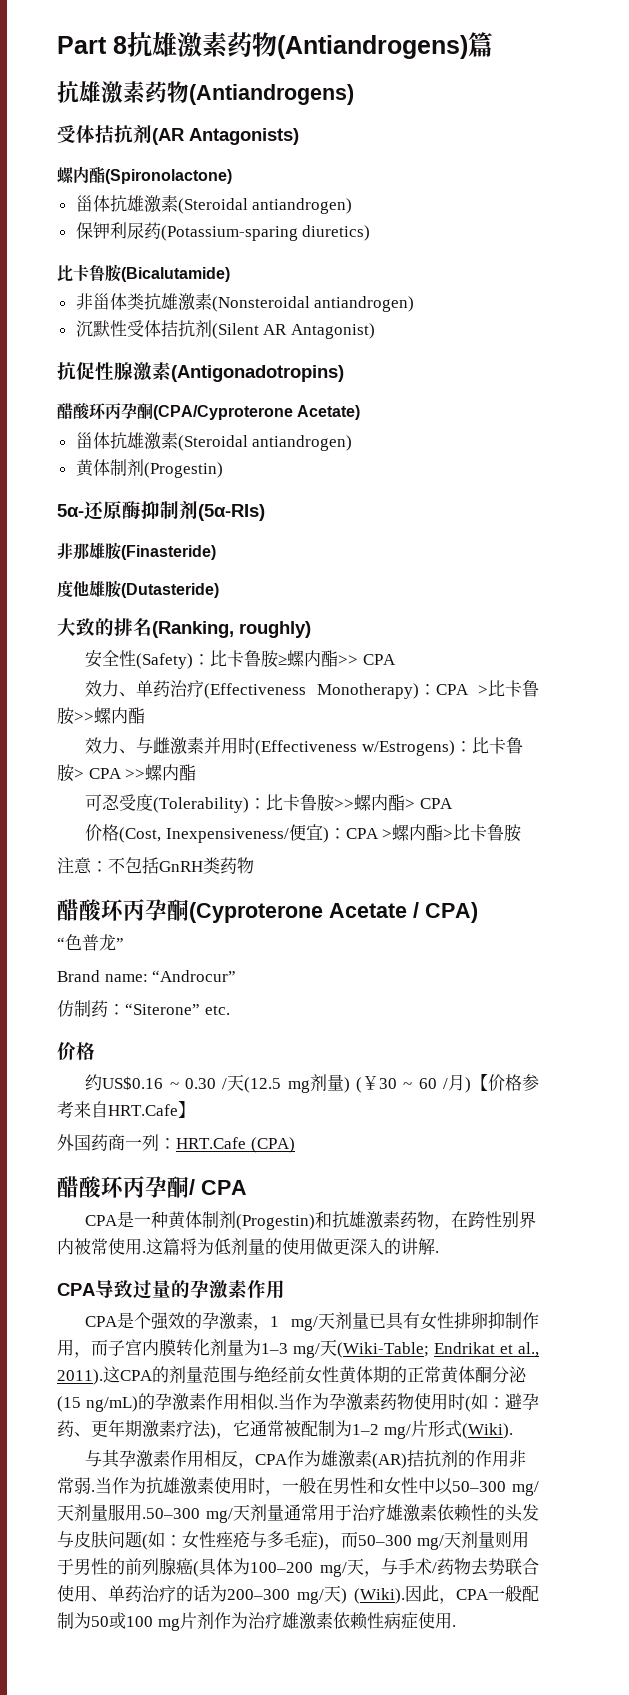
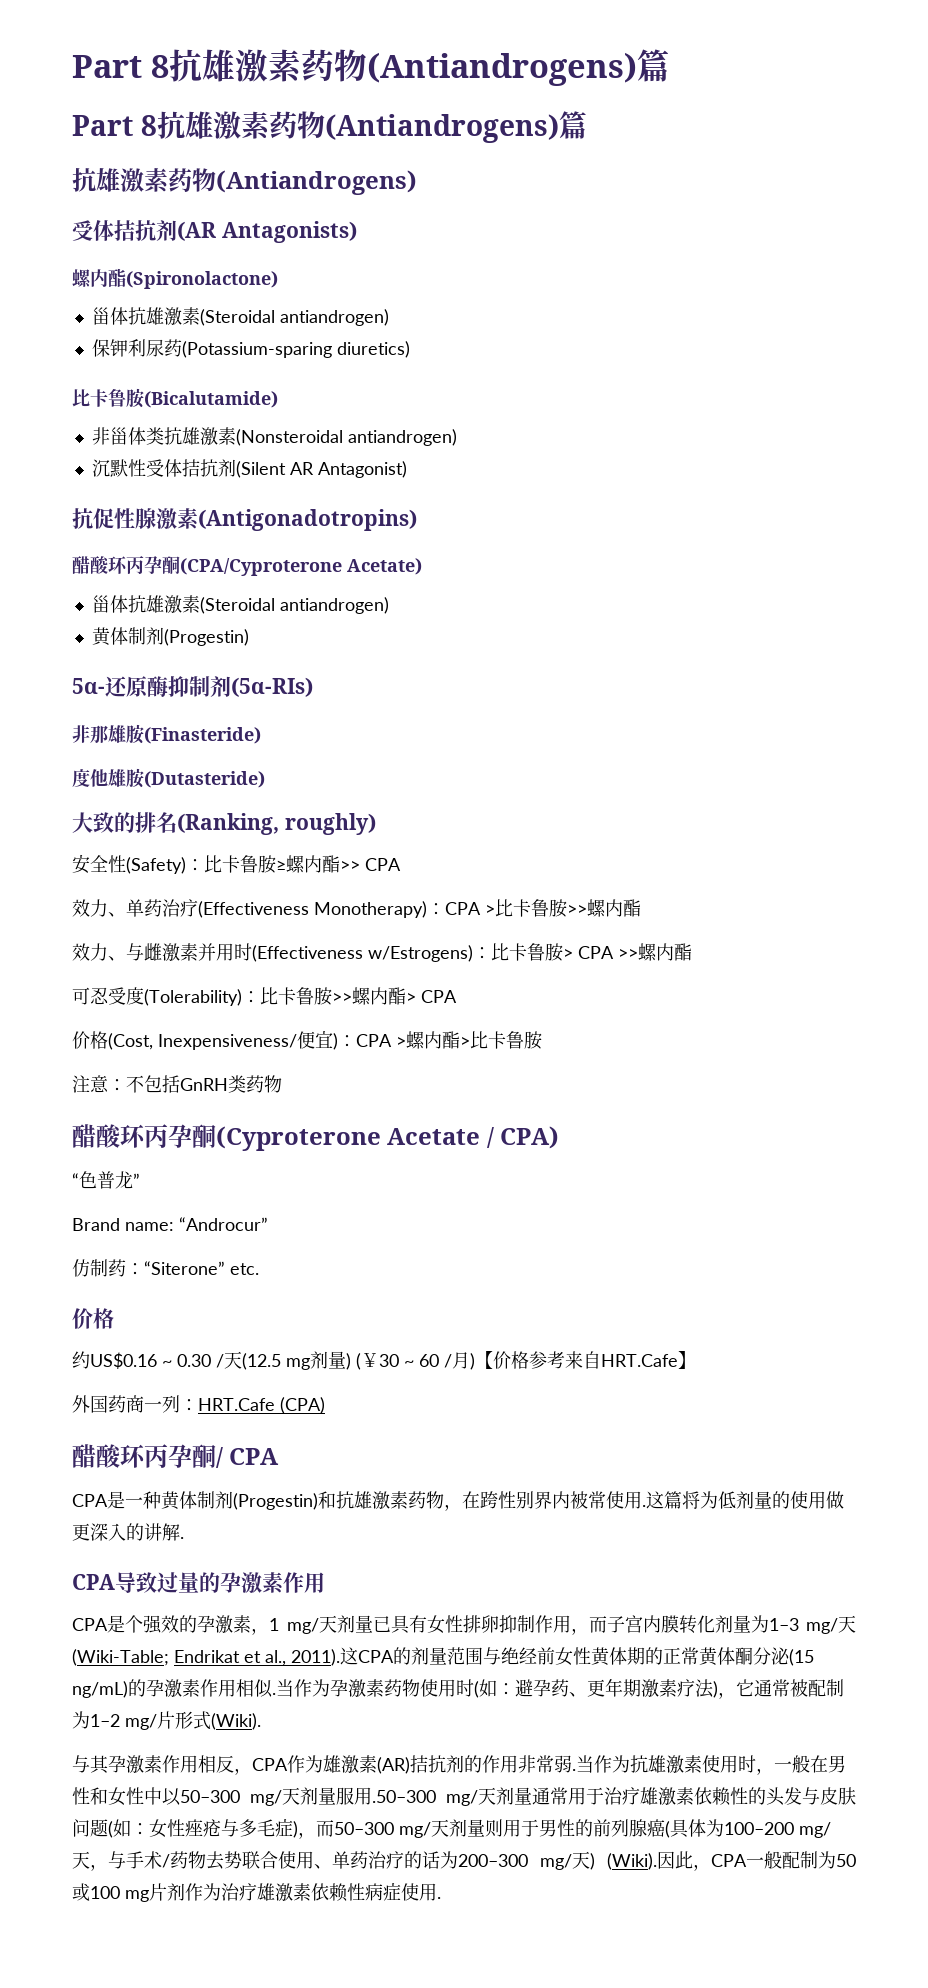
[57,32,493,59] Part 8抗雄激素药物(Antiandrogens)篇 -> [72,49,670,86] [72,111,587,143] Part 8抗雄激素药物(Antiandrogens)篇 // Part 8抗雄激素药物(Antiandrogens)篇

